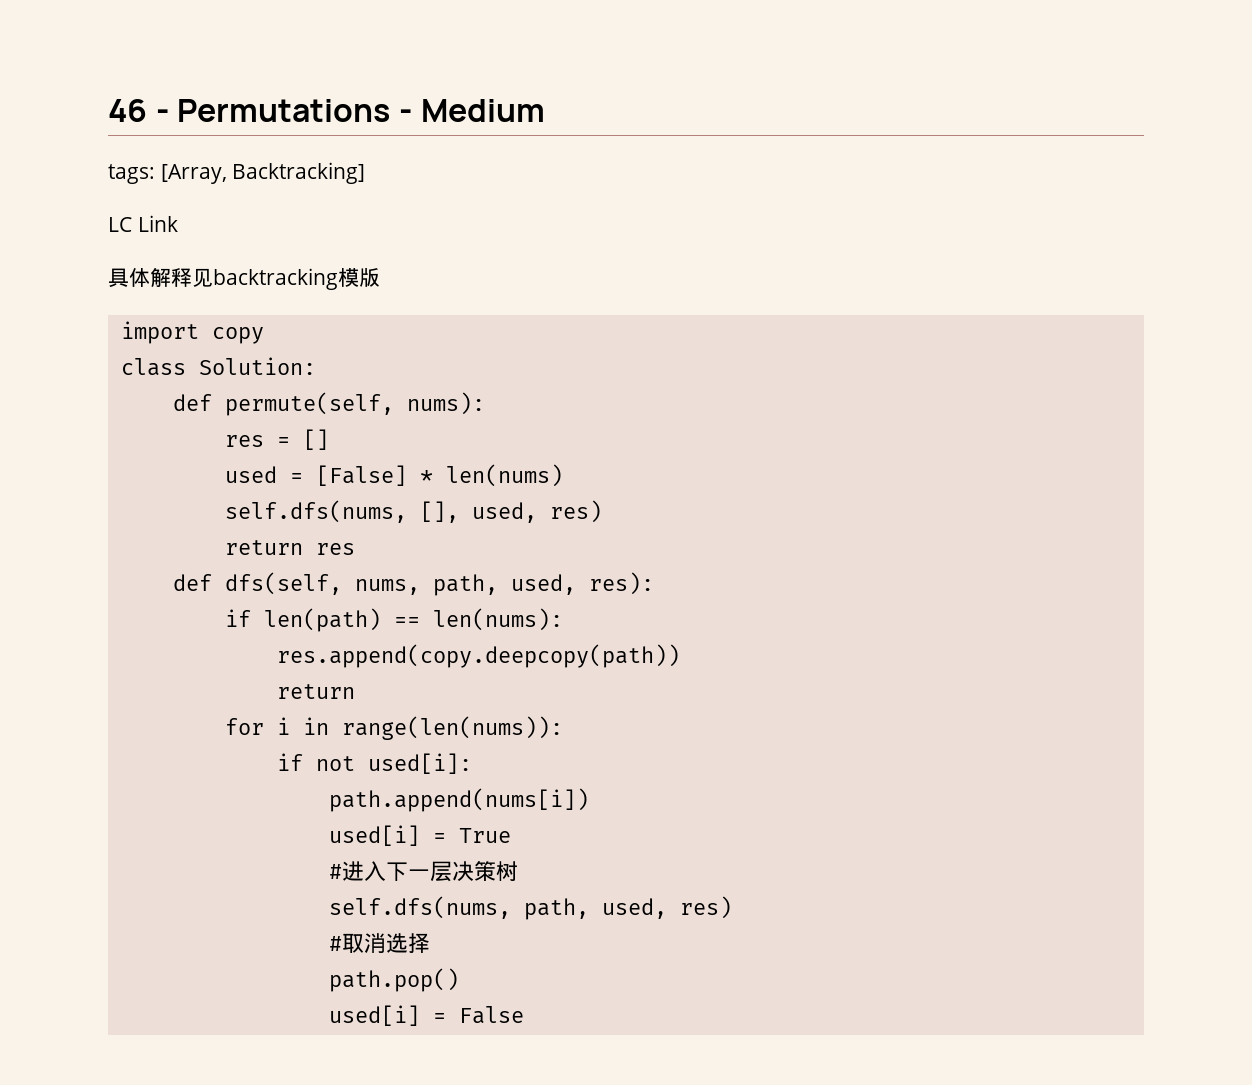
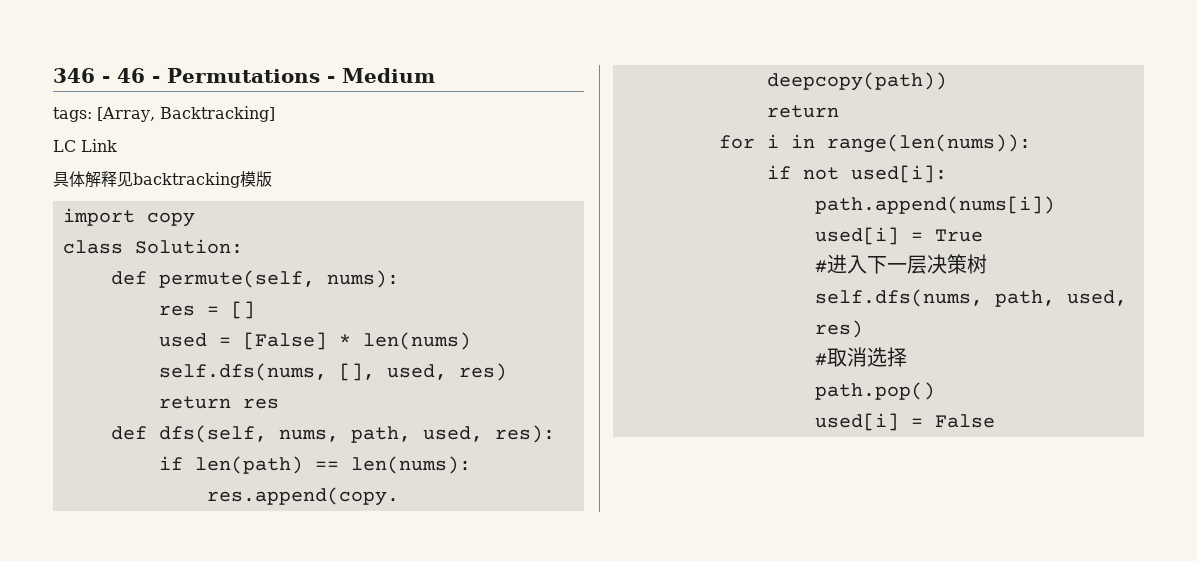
(108, 110) none -> [53,68,110,83] 346 -

